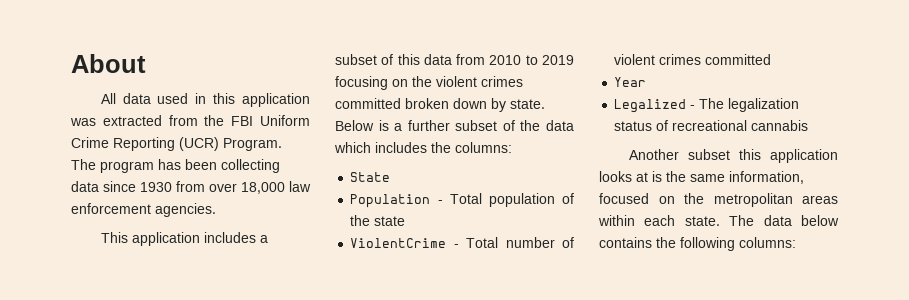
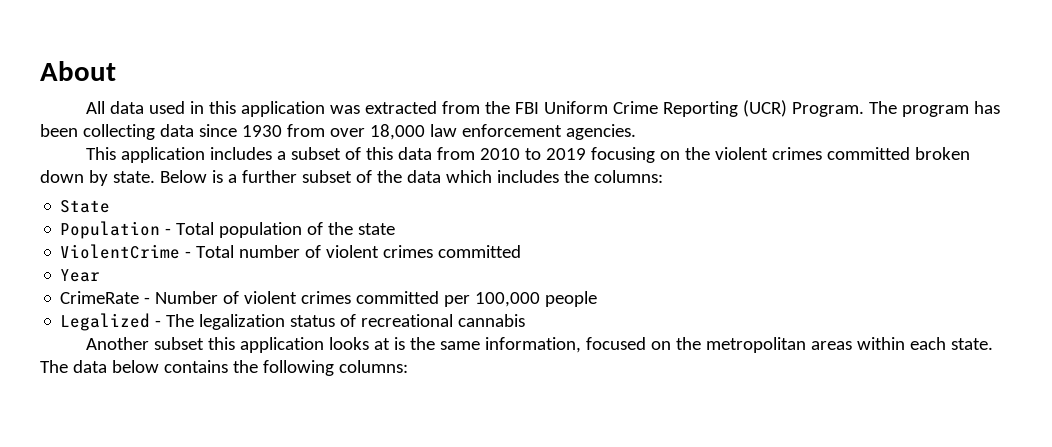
(647, 82) none -> [60,291,598,307] // CrimeRate - Number of violent crimes committed per 100,000 people

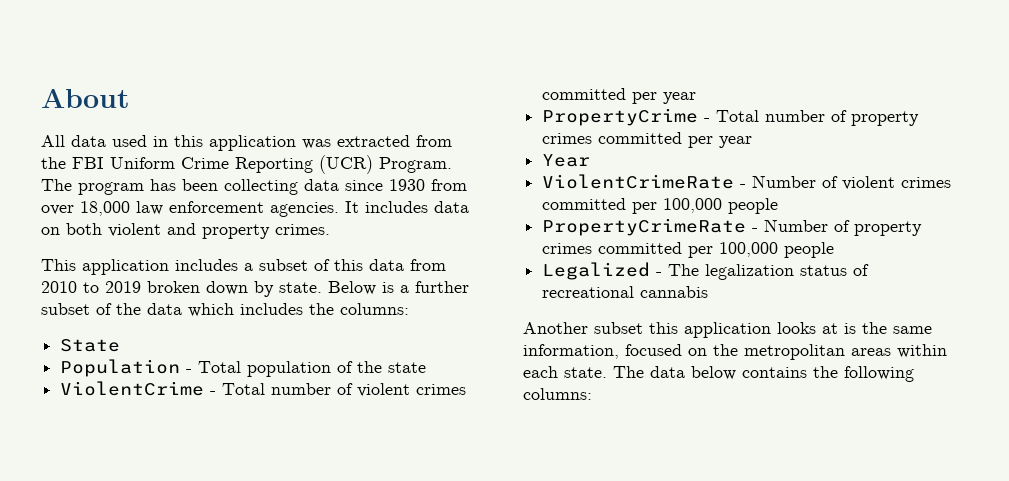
(636, 132) none -> [345,201,469,213] [41,223,330,239] It includes data on both violent and property crimes.
[591,147,911,163] focusing on the violent crimes committed -> (141, 287) none
(522, 251) none -> [632,92,697,104] [542,108,920,126] [542,132,753,148] per year // PropertyCrime - Total number of property crimes committed per year
[60,291,140,304] CrimeRate -> [542,174,735,189] ViolentCrimeRate
(598, 299) none -> [542,218,923,236] [542,242,835,258] // PropertyCrimeRate - Number of property crimes committed per 100,000 people

